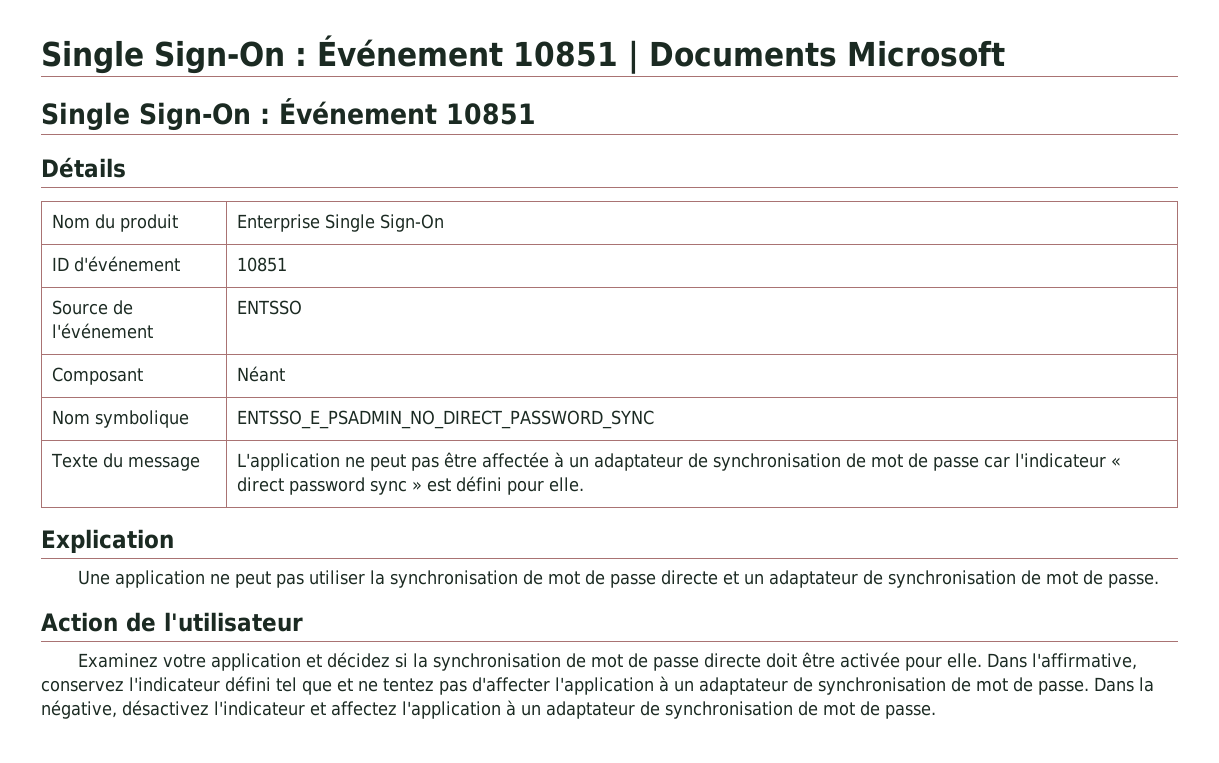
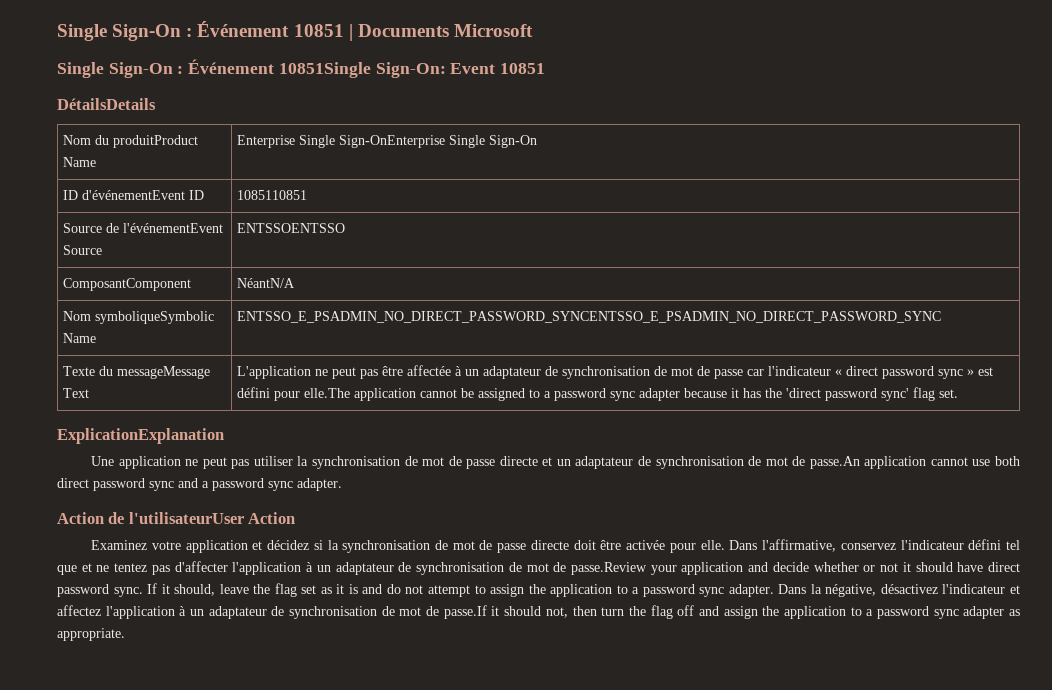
[446,103,536,125] [41,157,126,178] 10851 // Détails -> [278,62,546,78] [57,98,156,110] 10851Single Sign-On: Event 10851 // DétailsDetails
[120,214,179,232] produit -> [112,135,198,148] [62,157,96,167] produitProduct Name
(376, 223) none -> [338,135,485,148] Sign-OnEnterprise Single
[74,256,181,272] [237,257,288,272] d'événement | 10851 -> [81,190,204,200] [236,190,307,200] d'événementEvent ID | 1085110851
[52,323,154,339] [237,300,303,315] [52,367,144,385] [237,366,286,382] [52,410,190,428] [237,410,655,429] l'événement | ENTSSO // Composant | Néant // Nom symbolique | ENTSSO_E_PSADMIN_NO_DIRECT_PASSWORD_SYNC -> [122,223,223,233] [62,245,102,255] [236,223,345,233] [62,278,191,291] [236,278,295,288] [62,311,214,324] [62,333,96,343] [236,311,941,323] l'événementEvent Source | ENTSSOENTSSO // ComposantComponent | NéantN/A // Nom symboliqueSymbolic Name | ENTSSO_E_PSADMIN_NO_DIRECT_PASSWORD_SYNCENTSSO_E_PSADMIN_NO_DIRECT_PASSWORD_SYNC
[128,456,201,471] message -> [116,366,210,379] [62,388,89,398] messageMessage Text
[549,477,585,492] [41,529,174,553] elle. // Explication -> [303,387,958,401] [57,428,224,444] elle.The application cannot be assigned to a password sync adapter because it has the 'direct password sync' flag set. // ExplicationExplanation
[1107,573,1159,588] passe. -> [809,456,1021,469] [57,478,342,491] passe.An application cannot use both direct password sync and a password sync adapter.
[164,612,303,632] l'utilisateur -> [128,512,296,524] l'utilisateurUser Action
[1038,680,1089,695] passe. -> [570,562,1021,575] [57,583,774,597] passe.Review your application and decide whether or not it should have direct password sync. If it should, leave the flag set as it is and do not attempt to assign the application to a password sync adapter.
[885,704,936,719] passe. -> [443,605,1021,619] [57,628,125,641] passe.If it should not, then turn the flag off and assign the application to a password sync adapter as appropriate.

